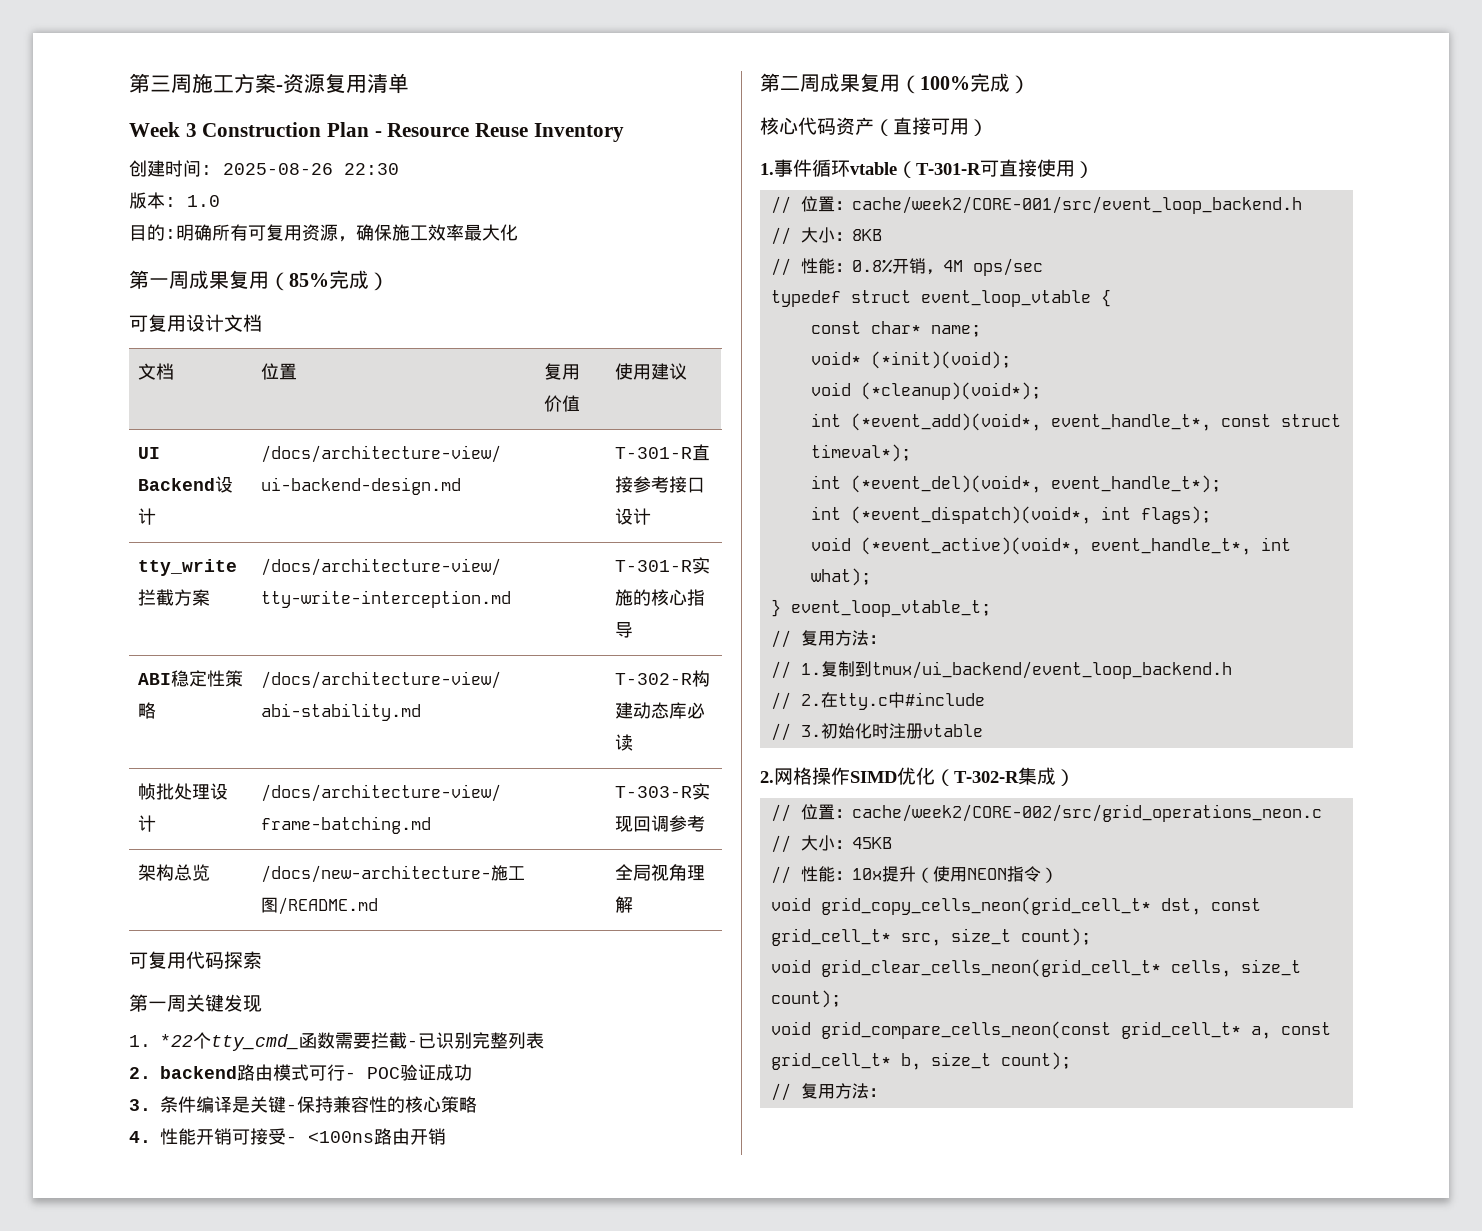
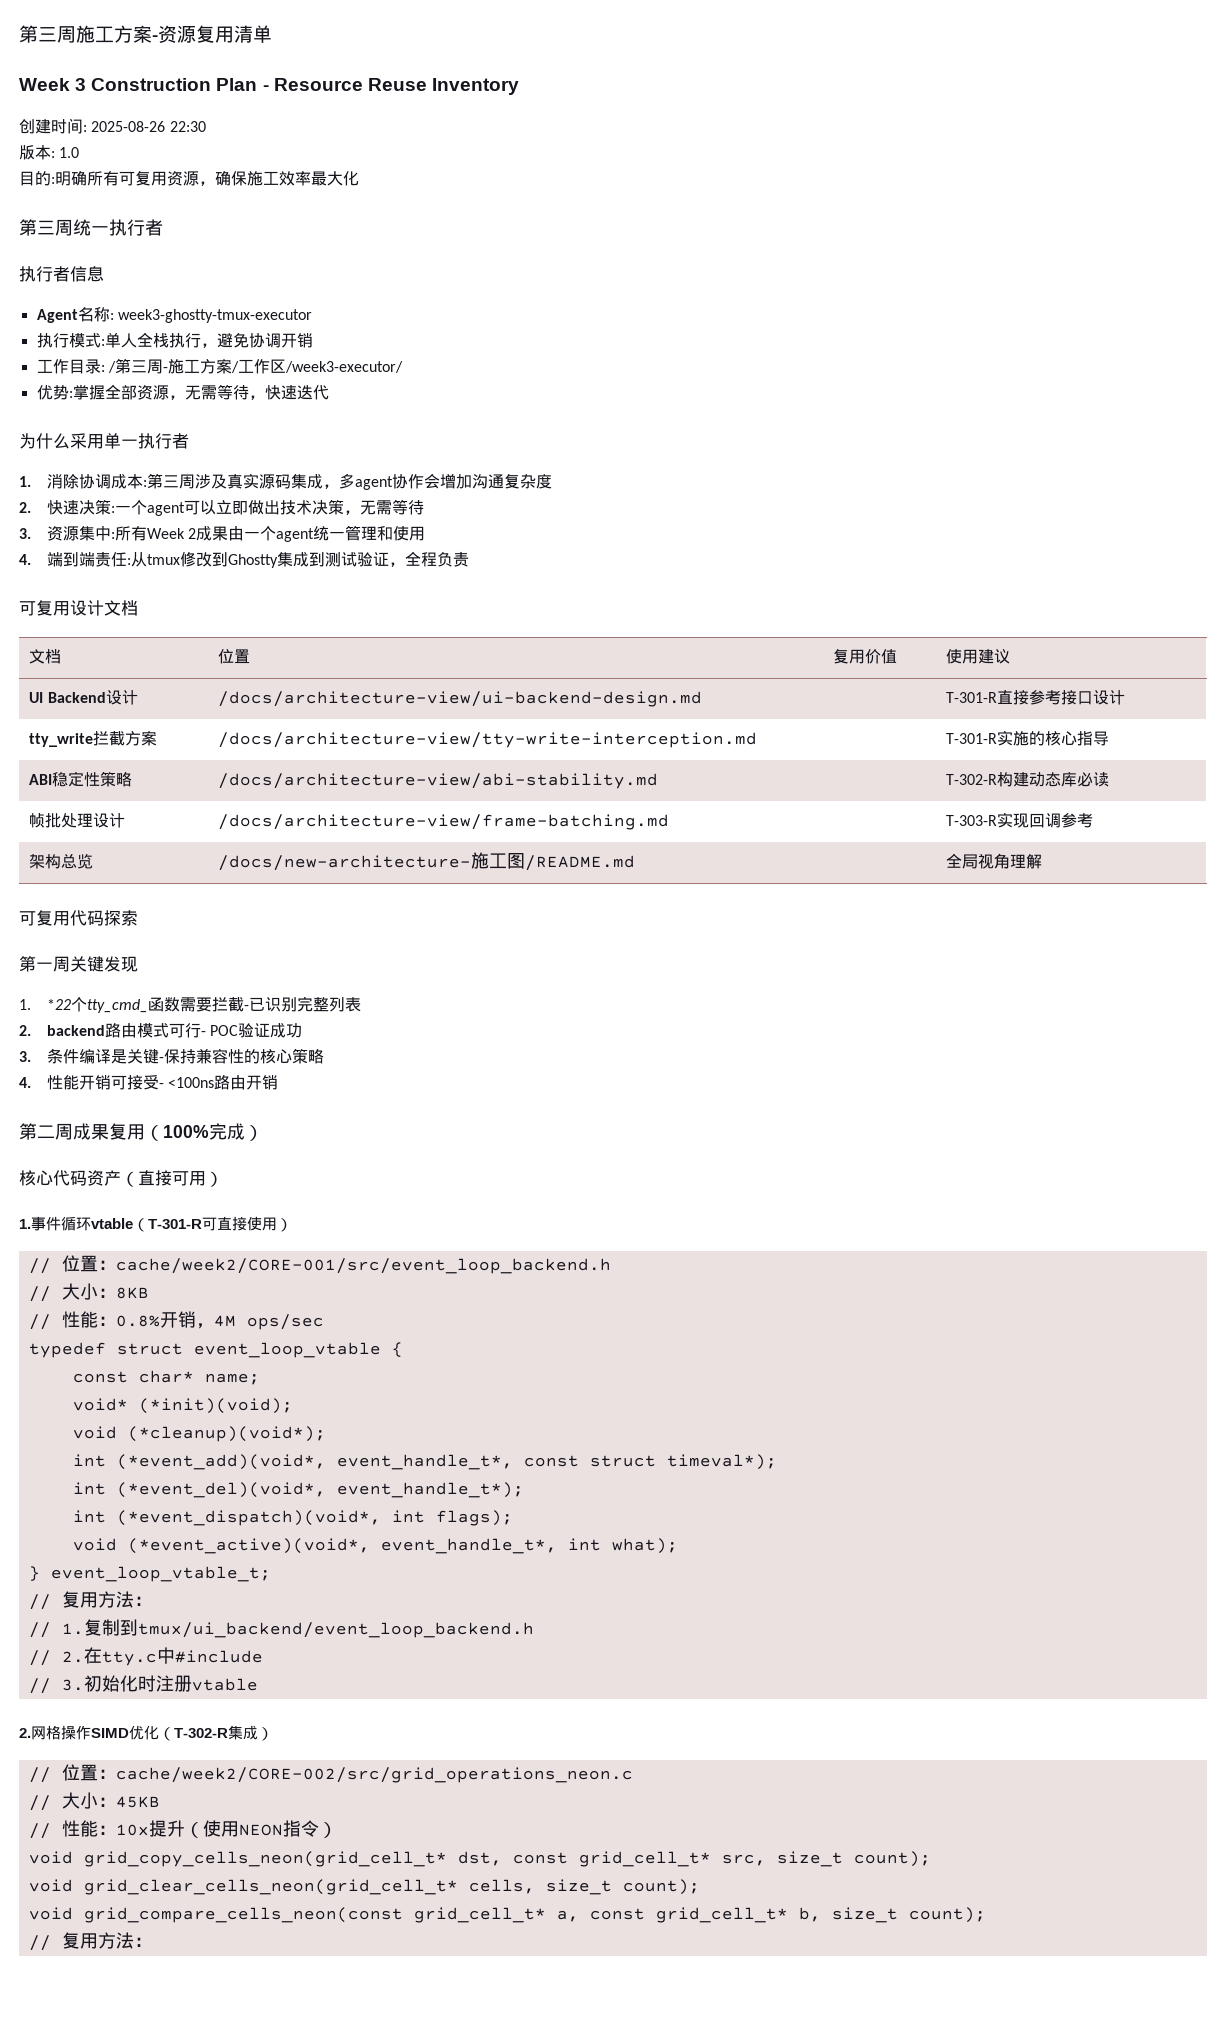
[149,270,389,291] 一周成果复用（85%完成） -> [37,219,163,236] [19,266,104,282] [36,307,312,323] [36,332,313,348] [36,358,403,374] [36,384,329,400] [19,433,189,449] [19,473,552,490] [19,499,424,516] [19,525,426,542] [19,551,469,568] 三周统一执行者 // 执行者信息 // Agent名称: week3-ghostty-tmux-executor // 执行模式:单人全栈执行，避免协调开销 // 工作目录: /第三周-施工方案/工作区/week3-executor/ // 优势:掌握全部资源，无需等待，快速迭代 // 为什么采用单一执行者 // 1.消除协调成本:第三周涉及真实源码集成，多agent协作会增加沟通复杂度 // 2.快速决策:一个agent可以立即做出技术决策，无需等待 // 3.资源集中:所有Week 2成果由一个agent统一管理和使用 // 4.端到端责任:从tmux修改到Ghostty集成到测试验证，全程负责

